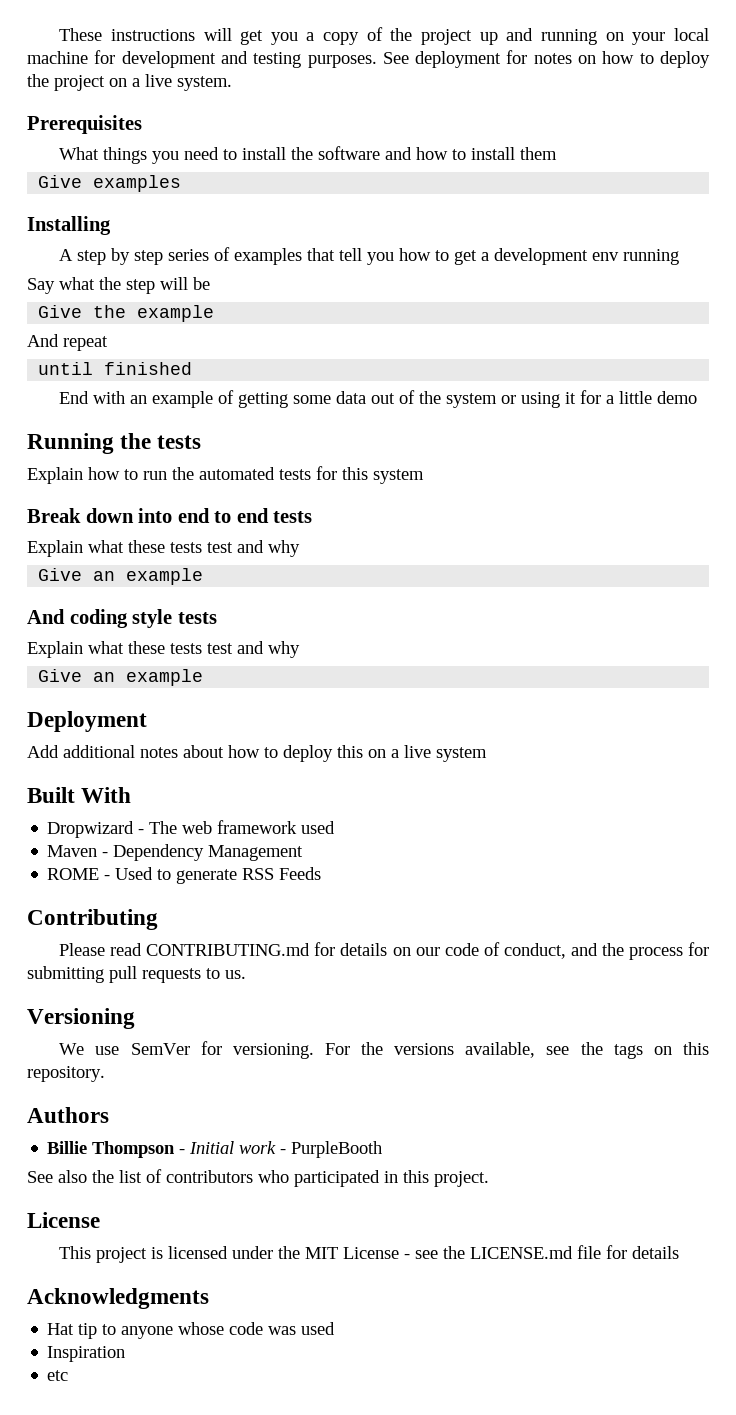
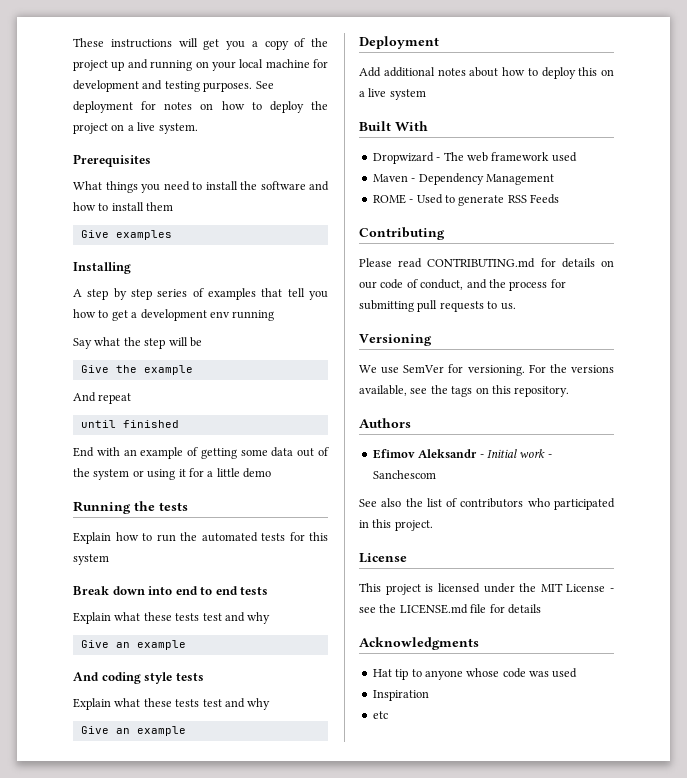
[47,1141,176,1158] Billie Thompson -> [372,449,478,459] Efimov Aleksandr
[291,1141,383,1158] PurpleBooth -> [372,470,436,479] Sanchescom

